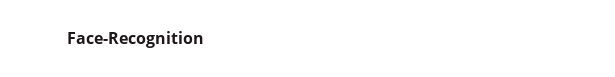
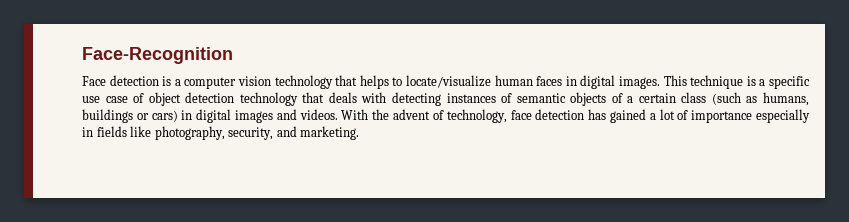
(204, 39) none -> [82,75,811,89] [82,92,809,106] [82,109,811,123] [82,126,360,140] // Face detection is a computer vision technology that helps to locate/visualize human faces in digital images. This technique is a specific use case of object detection technology that deals with detecting instances of semantic objects of a certain class (such as humans, buildings or cars) in digital images and videos. With the advent of technology, face detection has gained a lot of importance especially in fields like photography, security, and marketing.

